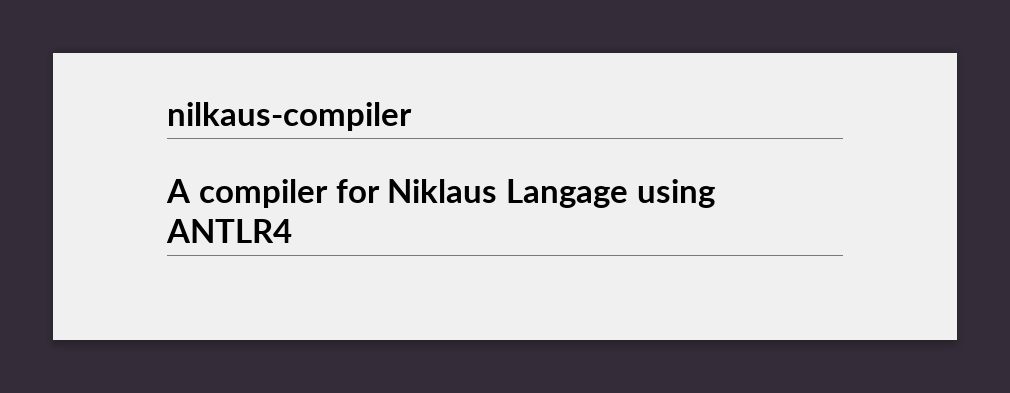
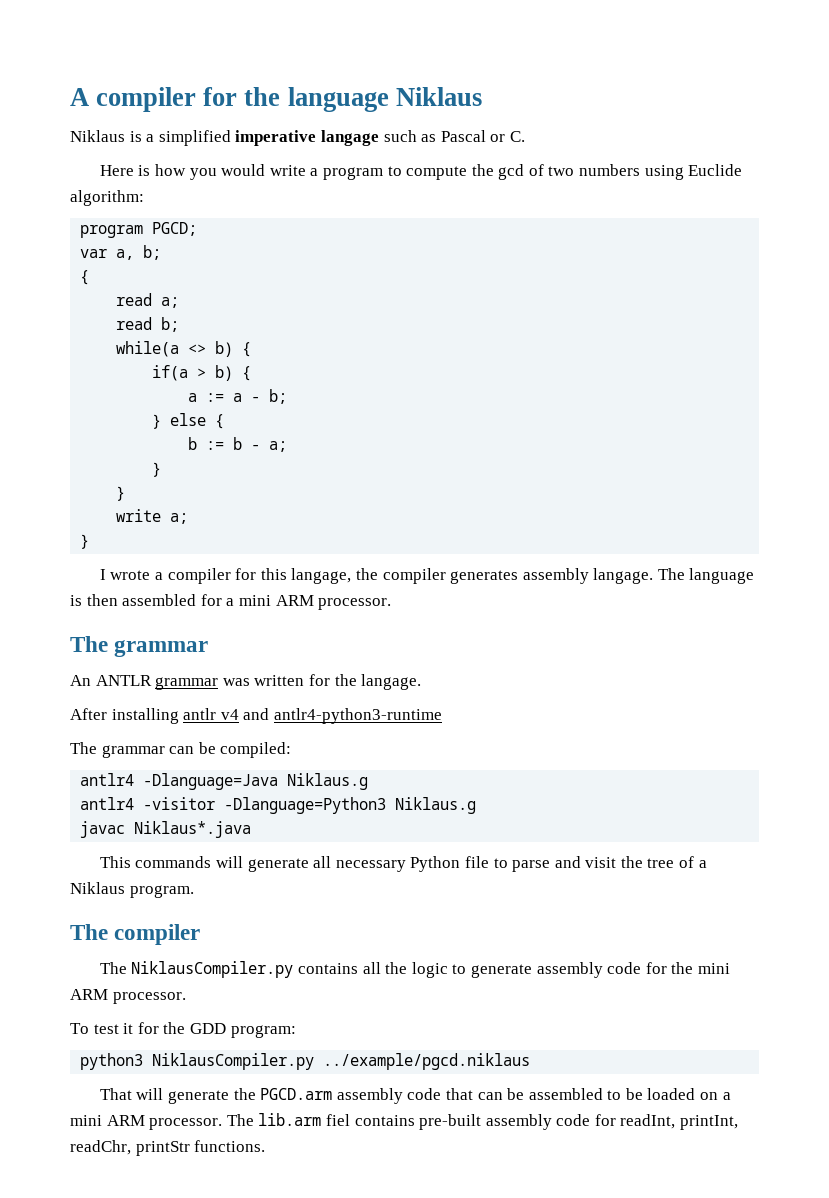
[167,102,412,131] nilkaus-compiler // -> (70, 97) none
[387,179,715,208] [166,219,292,243] Niklaus Langage using ANTLR4 -> [244,87,482,112] [70,130,525,146] [99,164,743,180] [70,190,144,206] [80,222,198,238] [80,245,162,260] [80,270,90,285] [116,293,180,308] [116,317,180,332] [116,341,252,357] [152,365,252,381] [188,389,288,404] [152,413,225,429] [188,437,288,452] [152,462,162,477] [116,486,126,501] [116,509,189,524] [80,534,90,549] [99,568,755,584] [70,594,392,610] [70,636,209,657] [70,674,422,690] [70,708,442,724] [70,742,292,758] [80,773,369,790] [80,797,477,814] [80,821,252,838] [99,856,707,872] [70,882,194,898] [70,924,201,945] [99,961,730,978] [70,989,186,1004] [70,1022,296,1038] [80,1053,531,1070] [99,1088,731,1104] [70,1113,739,1130] [70,1140,266,1156] the language Niklaus // Niklaus is a simplified imperative langage such as Pascal or C. // Here is how you would write a program to compute the gcd of two numbers using Euclide algorithm: // program PGCD; // var a, b; // { // read a; // read b; // while(a <> b) { // if(a > b) { // a := a - b; // } else { // b := b - a; // } // } // write a; // } // I wrote a compiler for this langage, the compiler generates assembly langage. The language is then assembled for a mini ARM processor. // The grammar // An ANTLR grammar was written for the langage. // After installing antlr v4 and antlr4-python3-runtime // The grammar can be compiled: // antlr4 -Dlanguage=Java Niklaus.g // antlr4 -visitor -Dlanguage=Python3 Niklaus.g // javac Niklaus*.java // This commands will generate all necessary Python file to parse and visit the tree of a Niklaus program. // The compiler // The NiklausCompiler.py contains all the logic to generate assembly code for the mini ARM processor. // To test it for the GDD program: // python3 NiklausCompiler.py ../example/pgcd.niklaus // That will generate the PGCD.arm assembly code that can be assembled to be loaded on a mini ARM processor. The lib.arm fiel contains pre-built assembly code for readInt, printInt, readChr, printStr functions.

